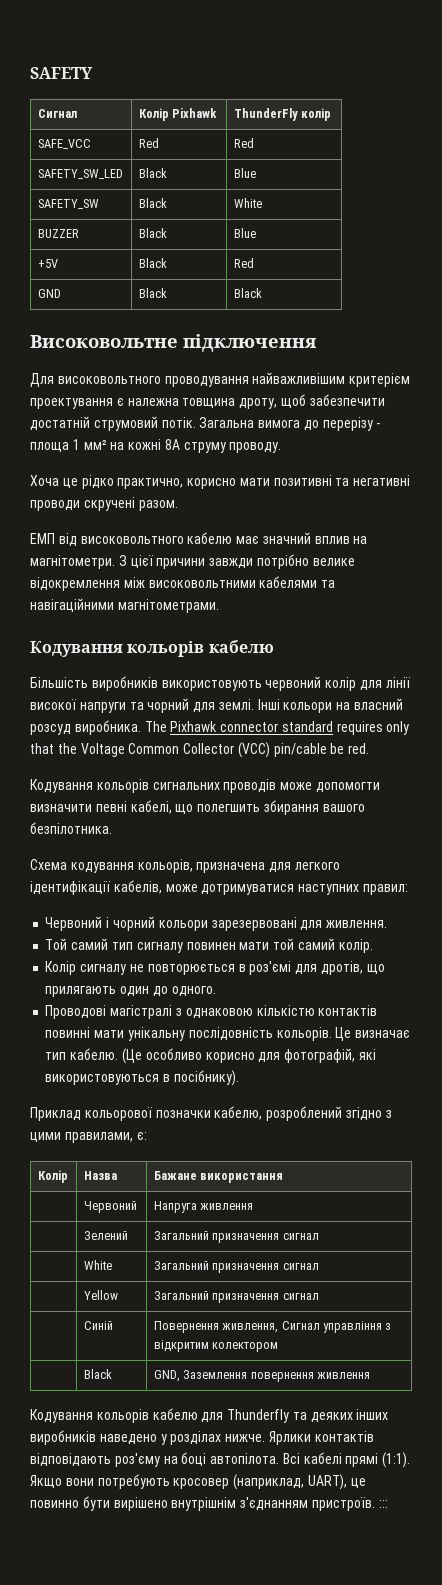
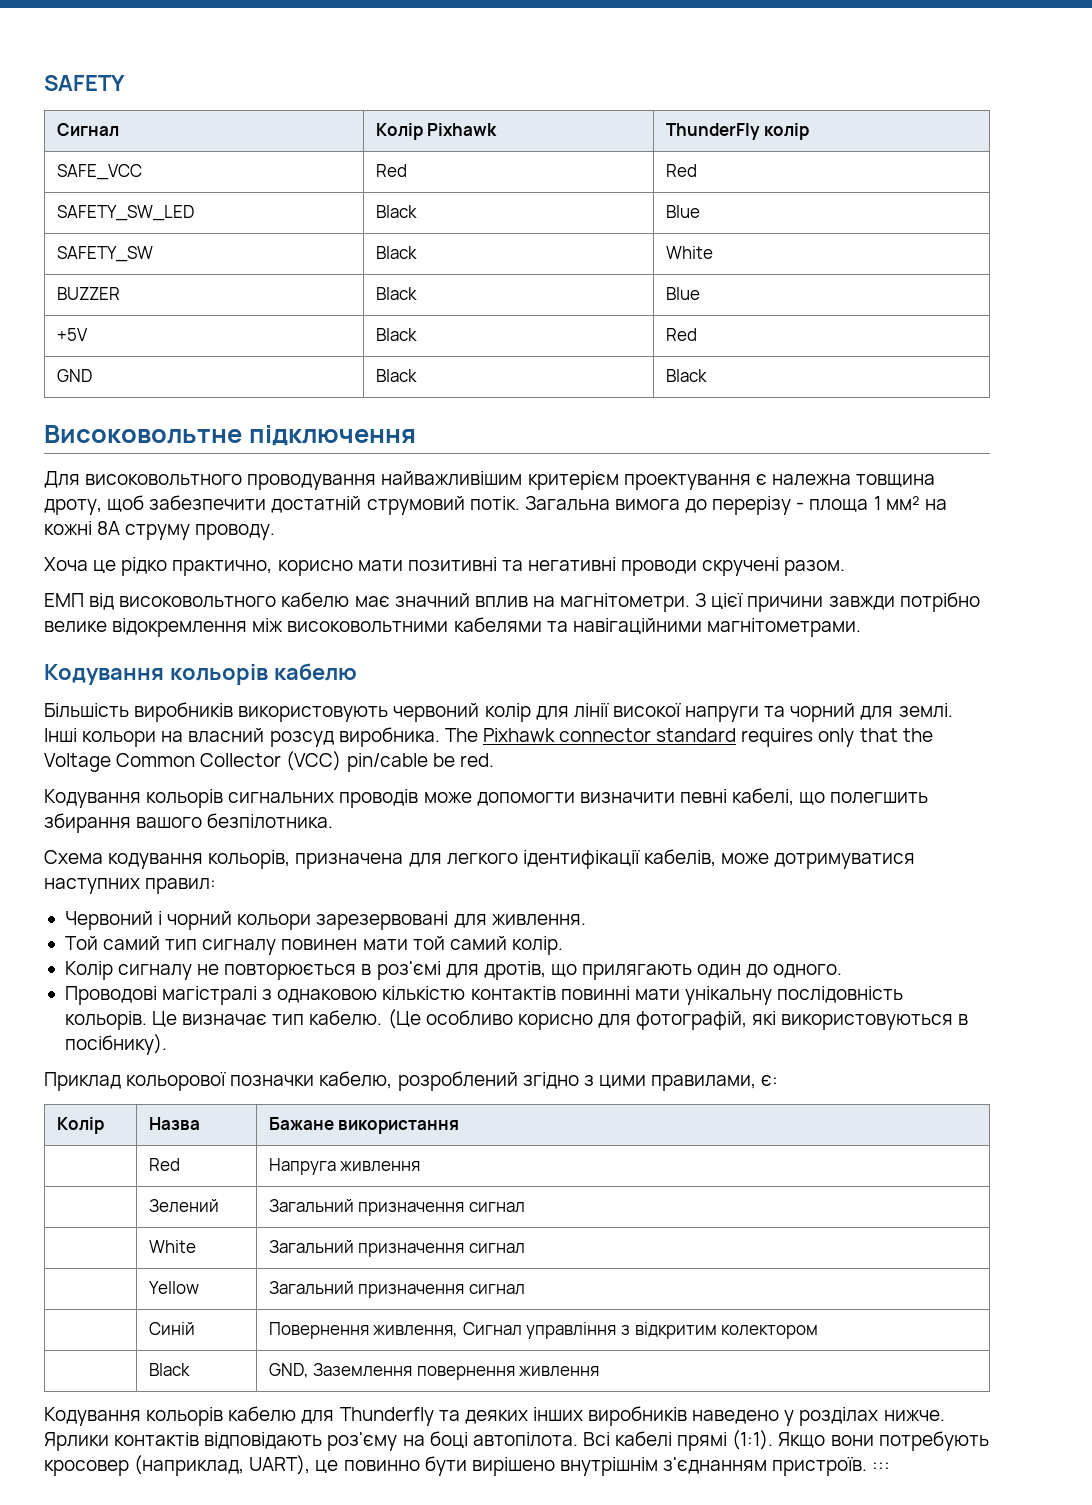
[83,1201,137,1213] Червоний -> [148,1158,180,1171] Red

